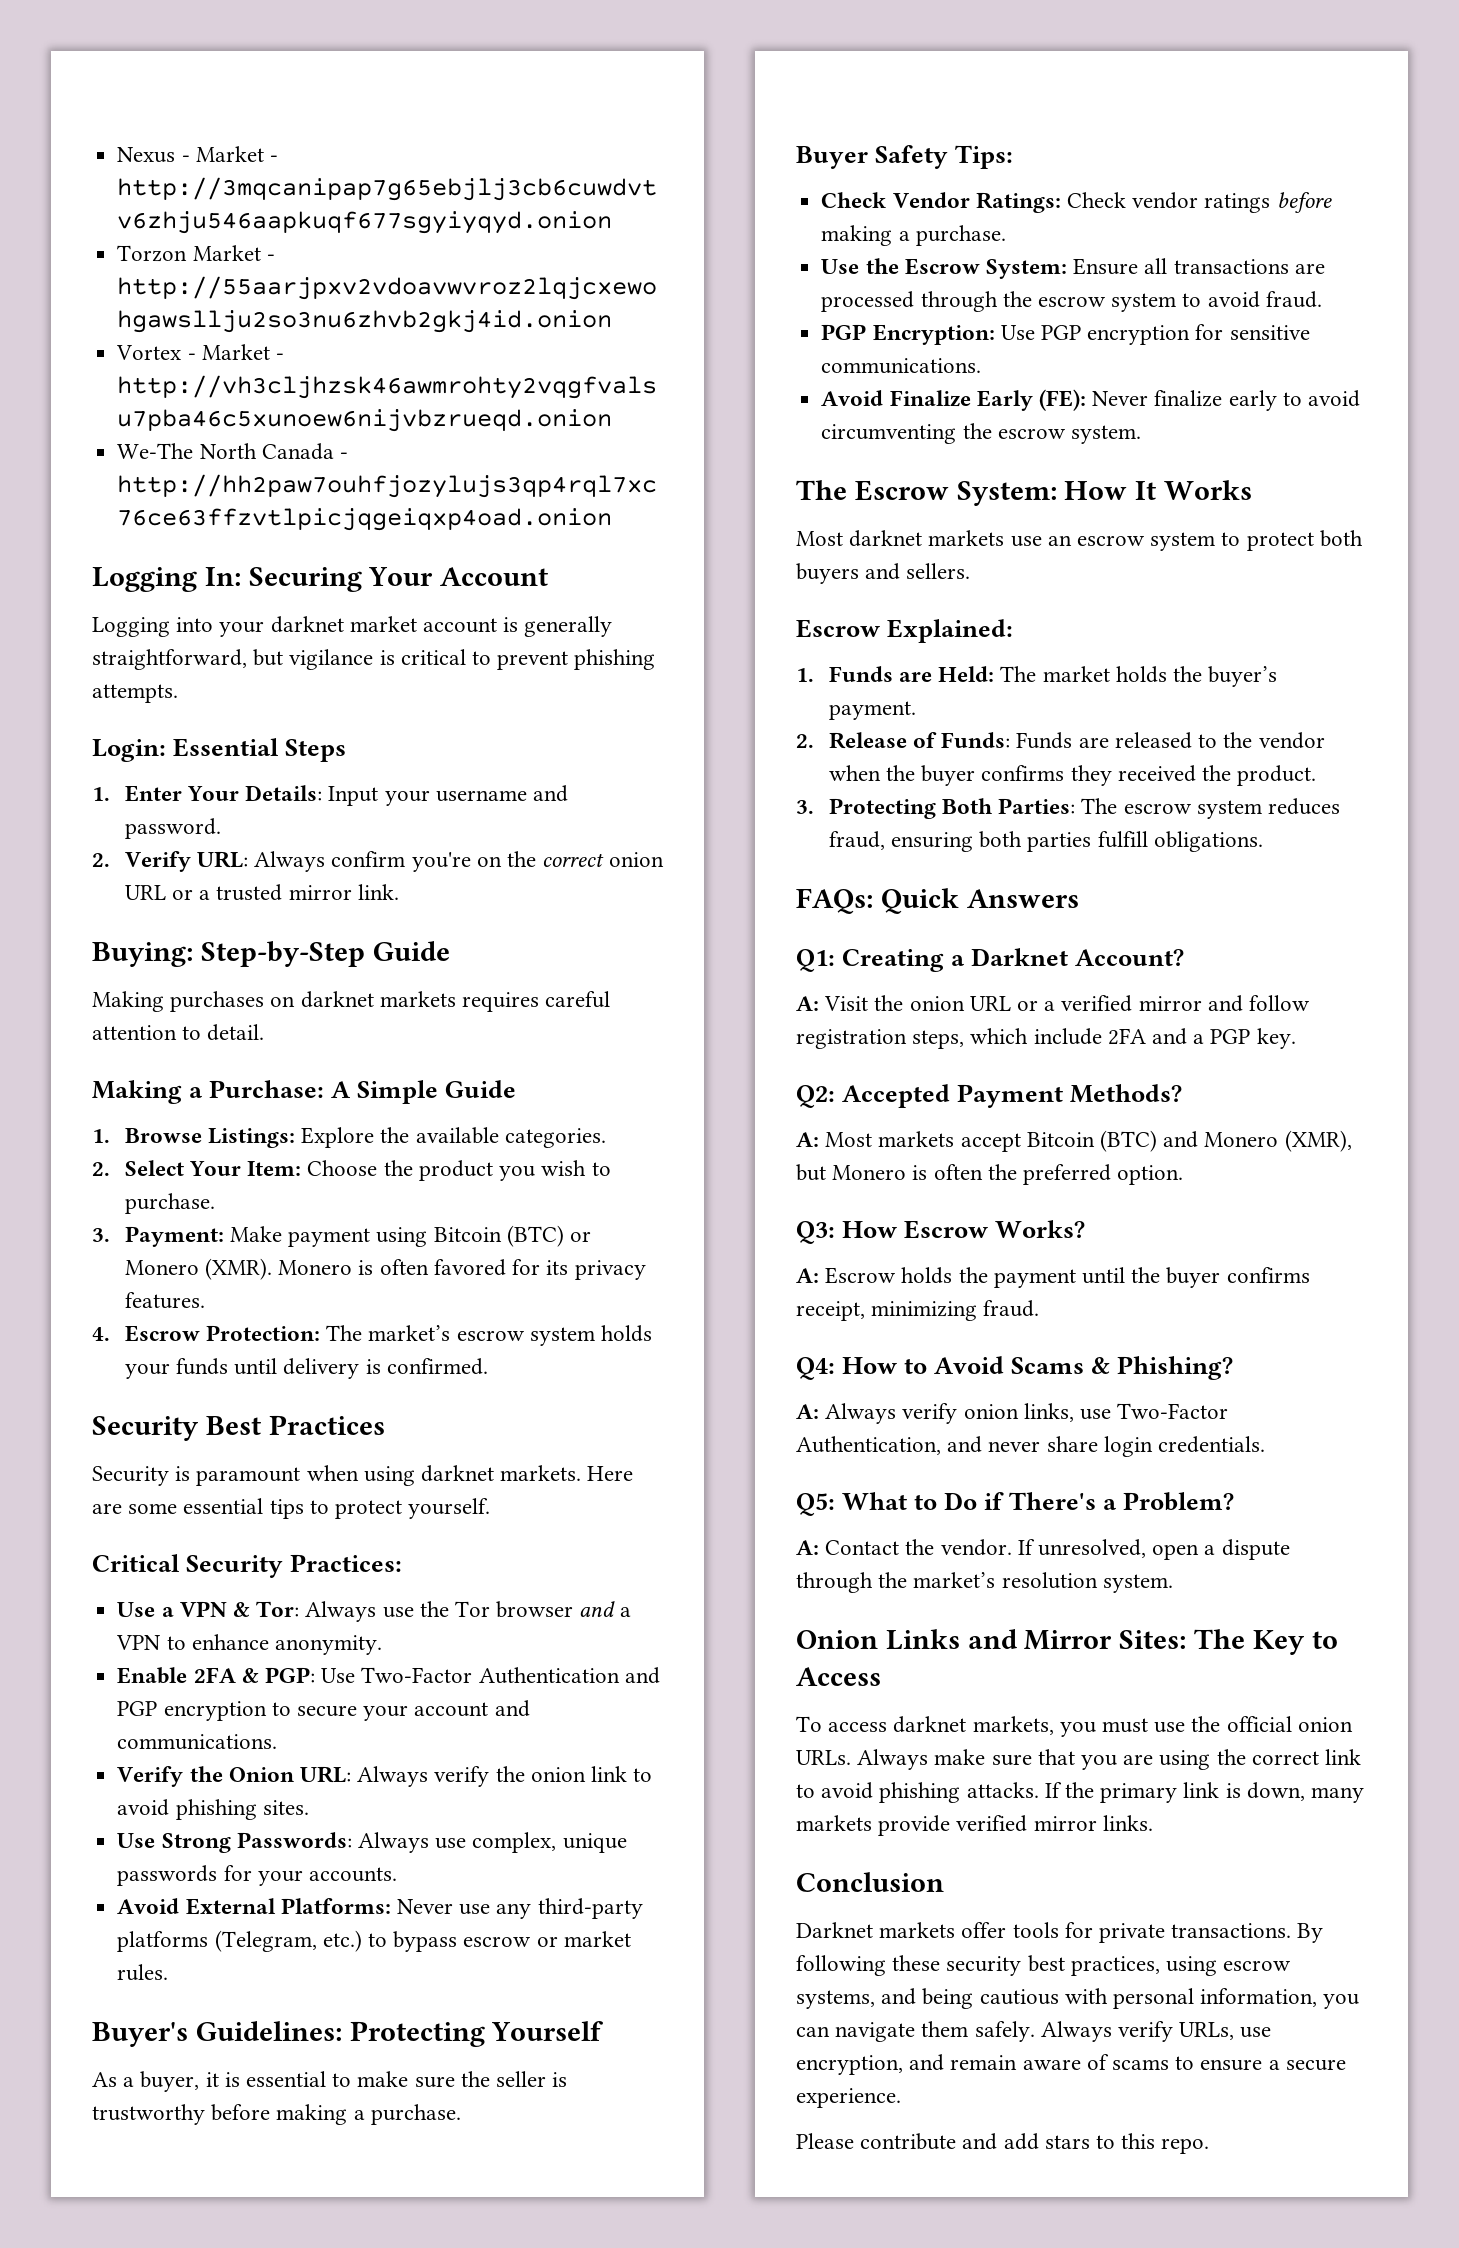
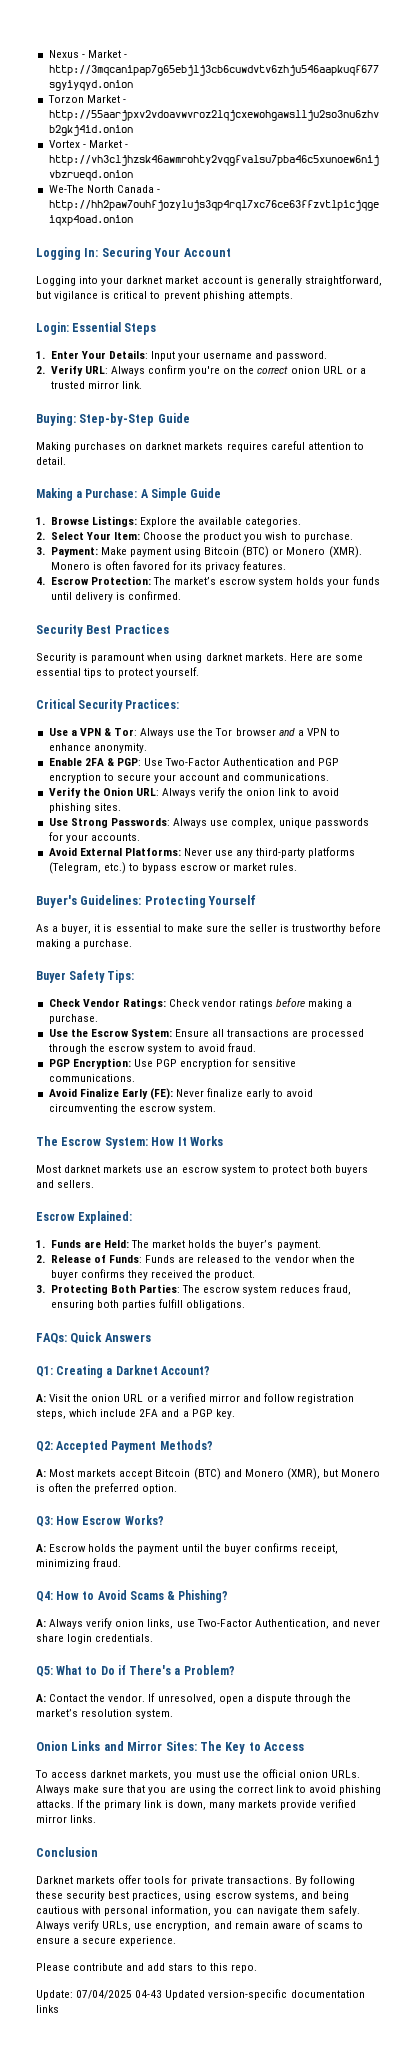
(1210, 2146) none -> [36,1989,365,2000] [36,2005,59,2013] // Update: 07/04/2025 04-43 Updated version-specific documentation links

